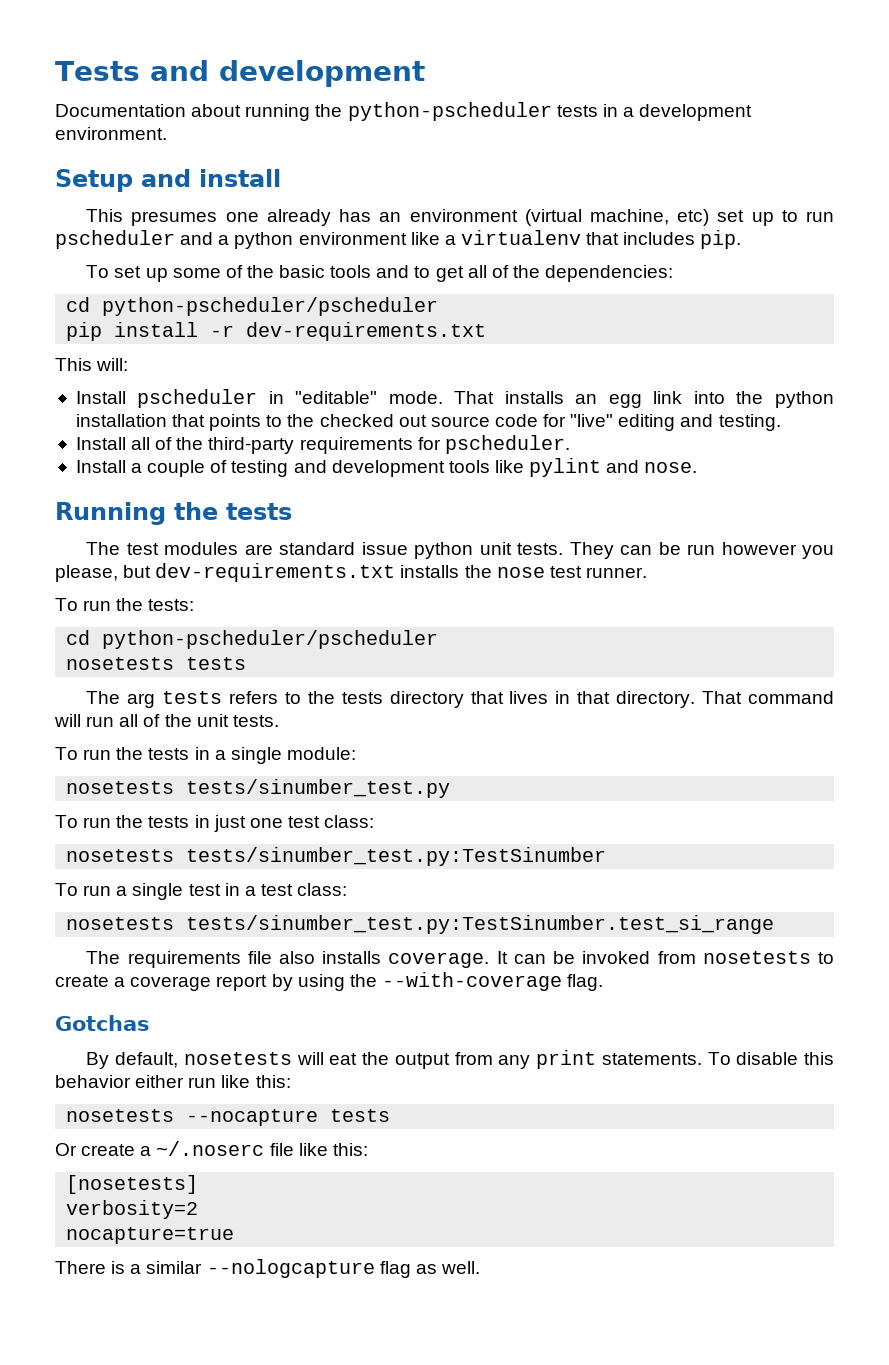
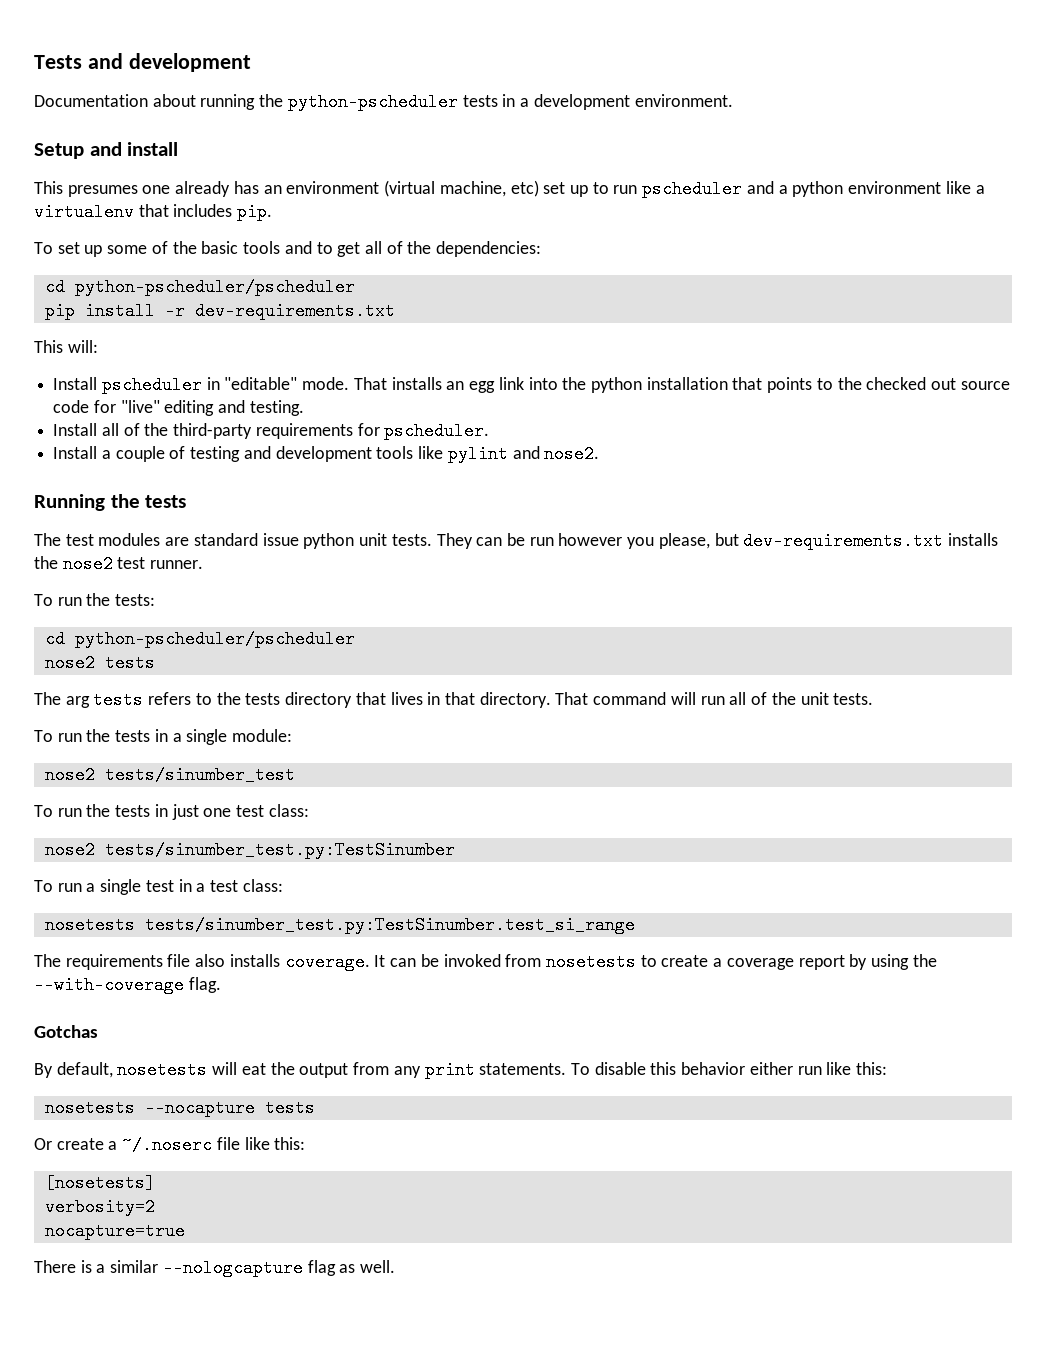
[644,462,698,473] nose. -> [544,445,600,463] nose2.
[496,567,545,578] nose -> [62,555,113,573] nose2
[66,657,175,670] nosetests -> [44,654,95,672] nose2
[66,779,451,798] nosetests tests/sinumber_test.py -> [44,766,295,784] nose2 tests/sinumber_test
[66,849,175,862] nosetests -> [44,841,95,859] nose2

